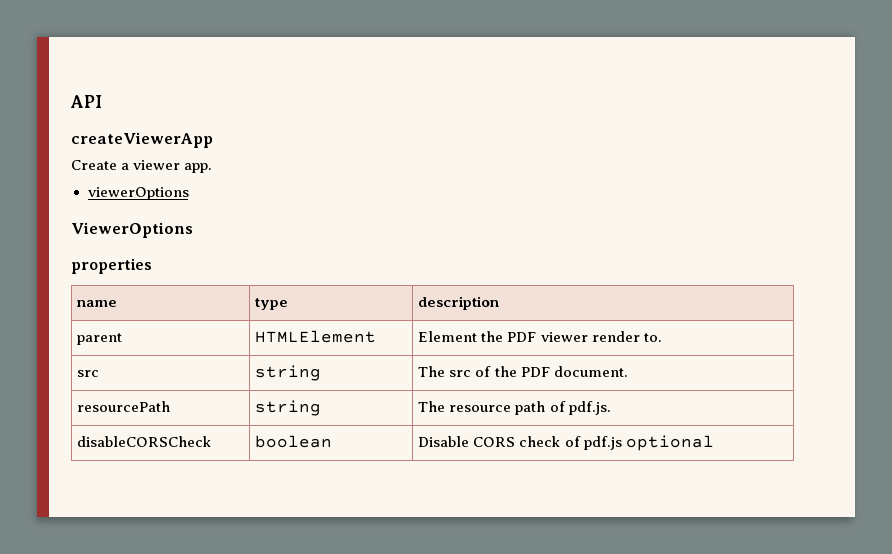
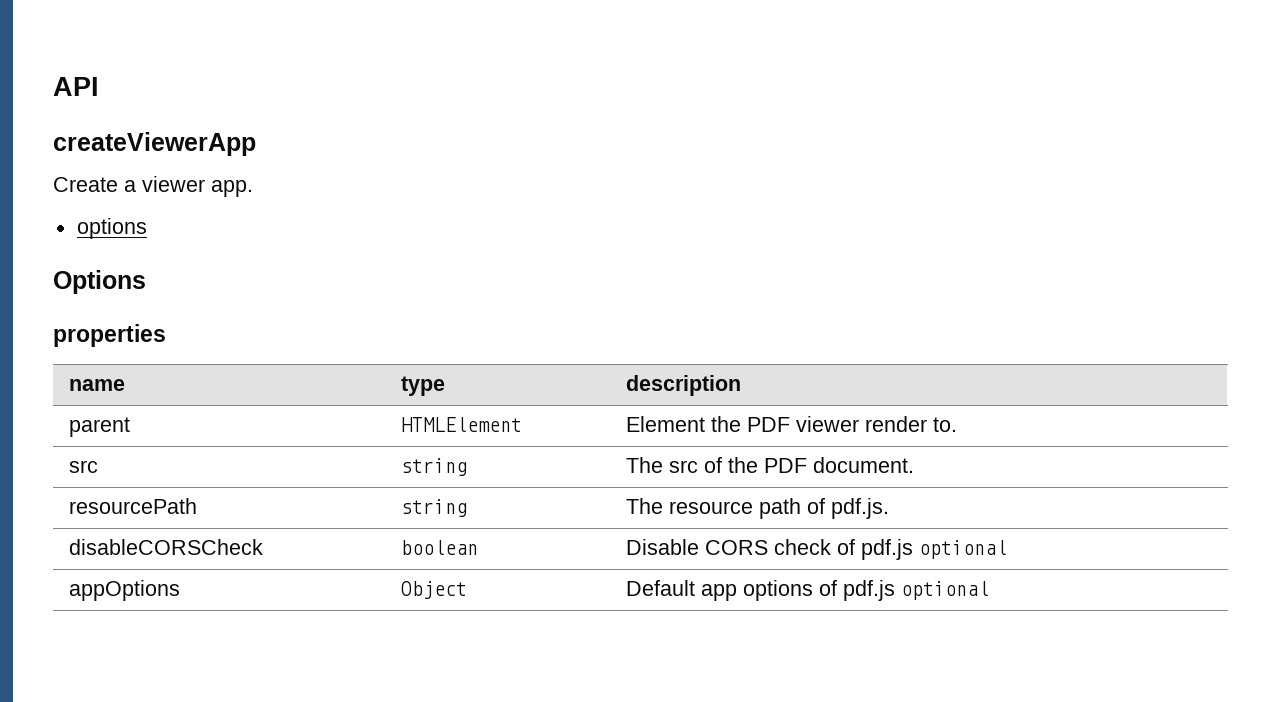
[87,187,189,200] [71,222,193,238] viewerOptions // ViewerOptions -> [76,218,147,239] [53,270,146,294] options // Options
(714, 443) none -> [69,580,181,601] [401,581,468,599] [626,580,990,601] // appOptions | Object | Default app options of pdf.js optional

